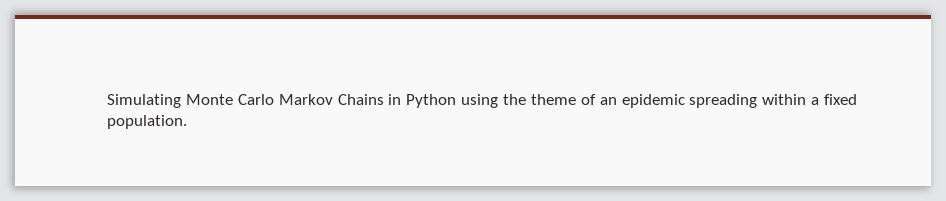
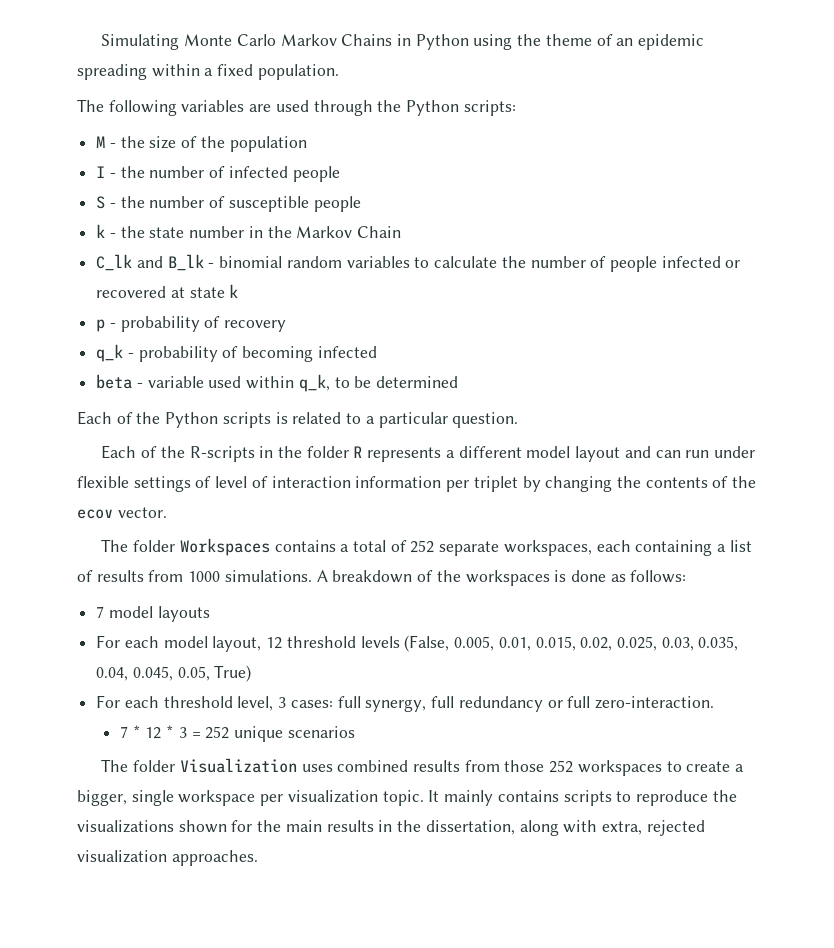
(187, 122) none -> [77,99,516,116] [96,136,307,152] [96,166,340,182] [96,196,361,212] [96,224,402,238] [96,254,741,272] [96,284,239,298] [96,316,287,332] [96,344,377,362] [96,374,459,392] [77,411,519,428] [101,445,755,462] [77,476,757,492] [77,507,167,519] [101,538,752,556] [77,570,687,586] [96,606,210,622] [96,635,739,652] [96,665,252,682] [96,695,714,712] [119,725,355,742] [101,758,745,776] [77,790,737,806] [77,820,705,836] [77,850,258,866] // The following variables are used through the Python scripts: // M - the size of the population // I - the number of infected people // S - the number of susceptible people // k - the state number in the Markov Chain // C_lk and B_lk - binomial random variables to calculate the number of people infected or recovered at state k // p - probability of recovery // q_k - probability of becoming infected // beta - variable used within q_k, to be determined // Each of the Python scripts is related to a particular question. // Each of the R-scripts in the folder R represents a different model layout and can run under flexible settings of level of interaction information per triplet by changing the contents of the ecov vector. // The folder Workspaces contains a total of 252 separate workspaces, each containing a list of results from 1000 simulations. A breakdown of the workspaces is done as follows: // 7 model layouts // For each model layout, 12 threshold levels (False, 0.005, 0.01, 0.015, 0.02, 0.025, 0.03, 0.035, 0.04, 0.045, 0.05, True) // For each threshold level, 3 cases: full synergy, full redundancy or full zero-interaction. // 7 * 12 * 3 = 252 unique scenarios // The folder Visualization uses combined results from those 252 workspaces to create a bigger, single workspace per visualization topic. It mainly contains scripts to reproduce the visualizations shown for the main results in the dissertation, along with extra, rejected visualization approaches.

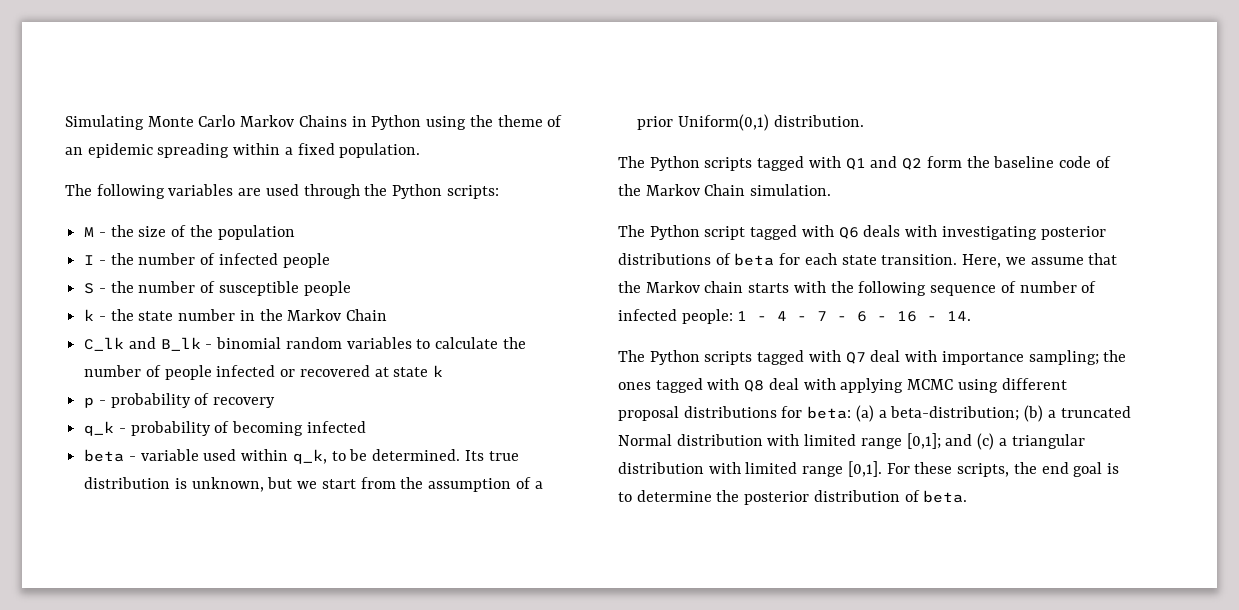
[376,376,459,388] [77,411,519,428] [101,445,755,462] [77,476,757,492] [77,507,167,519] [101,538,752,556] [77,570,687,586] [96,606,210,622] [96,635,739,652] [96,665,252,682] [96,695,714,712] [119,725,355,742] [101,758,745,776] [77,790,737,806] [77,820,705,836] [77,850,258,866] determined // Each of the Python scripts is related to a particular question. // Each of the R-scripts in the folder R represents a different model layout and can run under flexible settings of level of interaction information per triplet by changing the contents of the ecov vector. // The folder Workspaces contains a total of 252 separate workspaces, each containing a list of results from 1000 simulations. A breakdown of the workspaces is done as follows: // 7 model layouts // For each model layout, 12 threshold levels (False, 0.005, 0.01, 0.015, 0.02, 0.025, 0.03, 0.035, 0.04, 0.045, 0.05, True) // For each threshold level, 3 cases: full synergy, full redundancy or full zero-interaction. // 7 * 12 * 3 = 252 unique scenarios // The folder Visualization uses combined results from those 252 workspaces to create a bigger, single workspace per visualization topic. It mainly contains scripts to reproduce the visualizations shown for the main results in the dissertation, along with extra, rejected visualization approaches. -> [372,449,519,461] [84,477,543,492] [637,114,864,131] [618,156,1111,171] [618,184,832,196] [618,225,1106,240] [618,253,1118,268] [618,281,1097,296] [618,309,972,324] [618,350,1127,365] [618,378,1067,393] [618,405,1131,422] [618,433,1085,450] [618,461,1119,477] [618,490,968,505] determined. Its true distribution is unknown, but we start from the assumption of a prior Uniform(0,1) distribution. // The Python scripts tagged with Q1 and Q2 form the baseline code of the Markov Chain simulation. // The Python script tagged with Q6 deals with investigating posterior distributions of beta for each state transition. Here, we assume that the Markov chain starts with the following sequence of number of infected people: 1 - 4 - 7 - 6 - 16 - 14. // The Python scripts tagged with Q7 deal with importance sampling; the ones tagged with Q8 deal with applying MCMC using different proposal distributions for beta: (a) a beta-distribution; (b) a truncated Normal distribution with limited range [0,1]; and (c) a triangular distribution with limited range [0,1]. For these scripts, the end goal is to determine the posterior distribution of beta.

